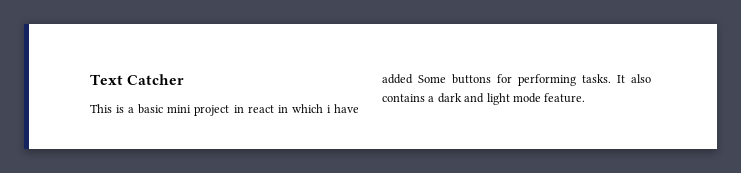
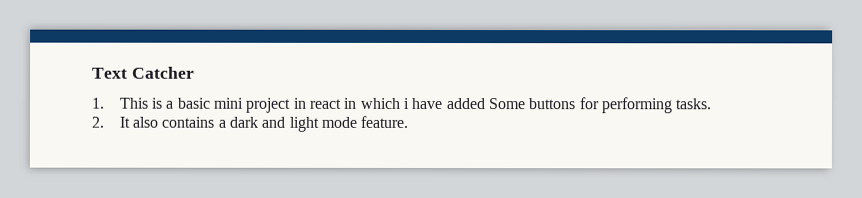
(185, 79) none -> [91,97,105,109] 1.
(611, 78) none -> [91,116,104,128] // 2.

